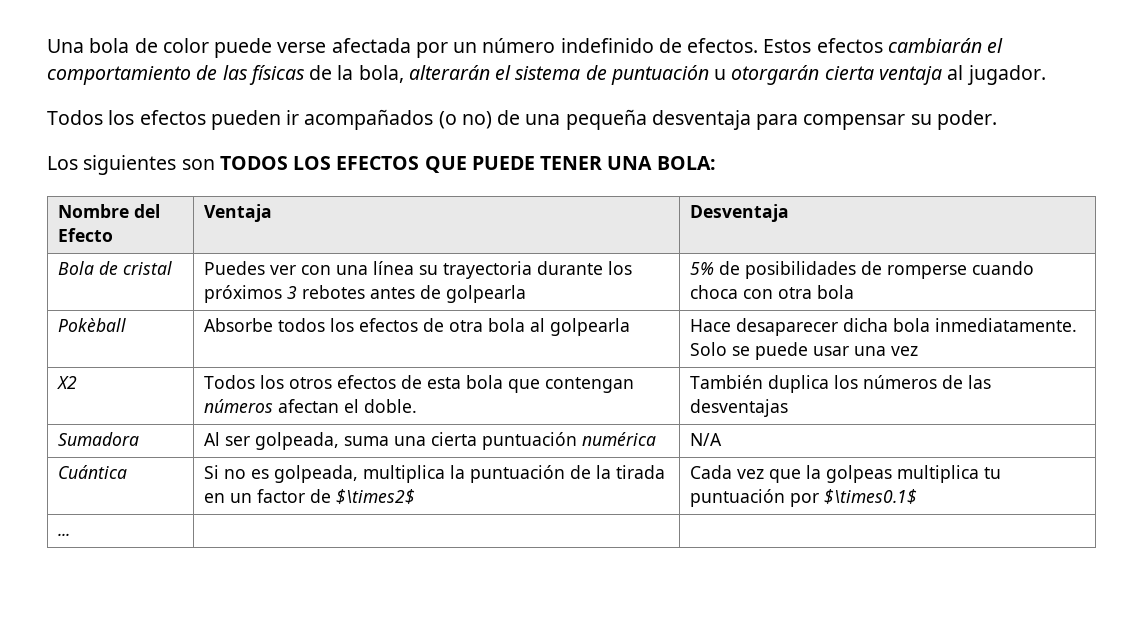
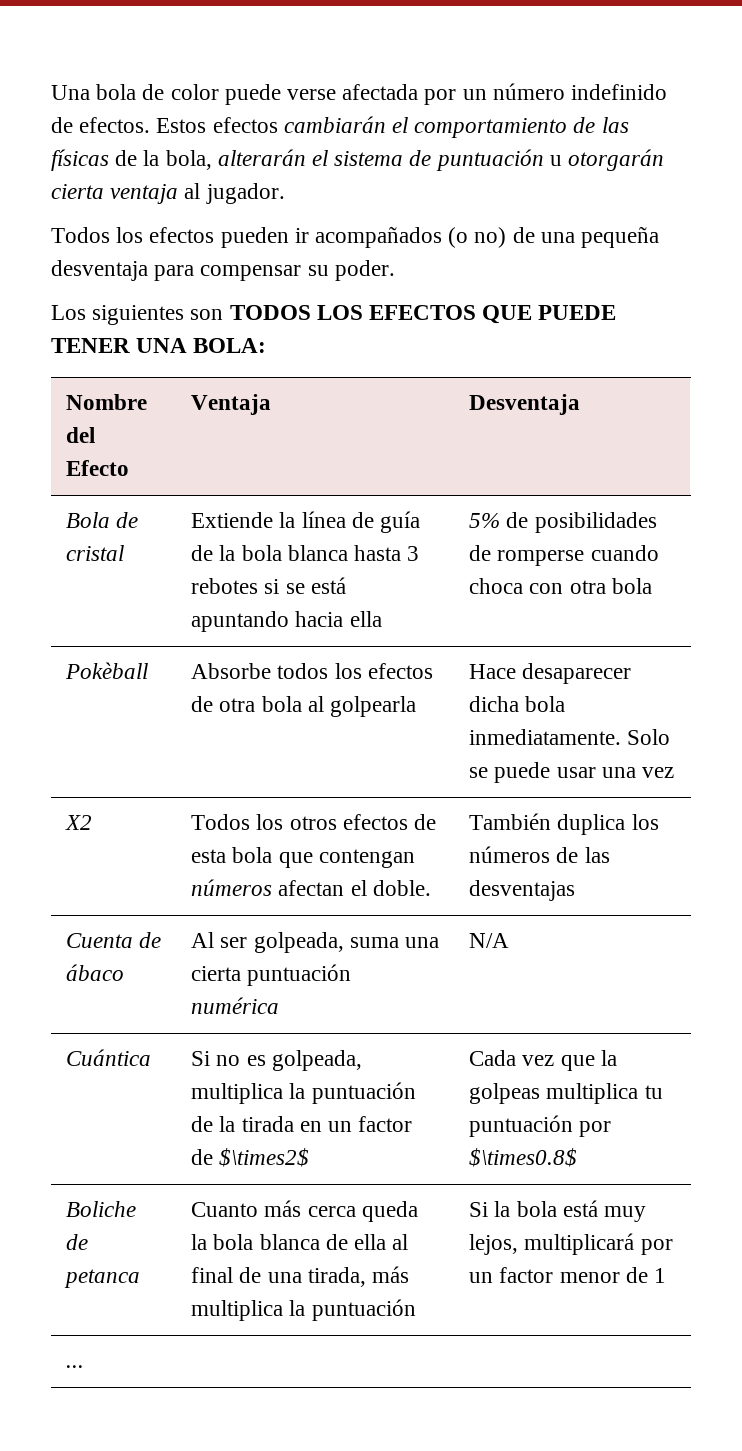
[204,261,633,279] [204,285,527,303] Puedes ver con una línea su trayectoria durante los próximos 3 rebotes antes de golpearla -> [191,511,421,533] [191,545,420,561] [191,577,346,594] [191,611,382,632] Extiende la línea de guía de la bola blanca hasta 3 rebotes si se está apuntando hacia ella
[58,432,140,446] Sumadora -> [66,932,162,948] [66,964,125,981] Cuenta de ábaco
[824,489,918,504] $\times0.1$ -> [469,1148,578,1167] [66,1201,137,1217] [66,1234,89,1250] [64,1269,141,1288] [191,1200,418,1222] [191,1234,409,1250] [191,1266,410,1287] [191,1299,416,1321] [469,1200,647,1222] [469,1233,673,1255] [469,1267,667,1283] $\times0.8$ // Boliche de petanca | Cuanto más cerca queda la bola blanca de ella al final de una tirada, más multiplica la puntuación | Si la bola está muy lejos, multiplicará por un factor menor de 1

